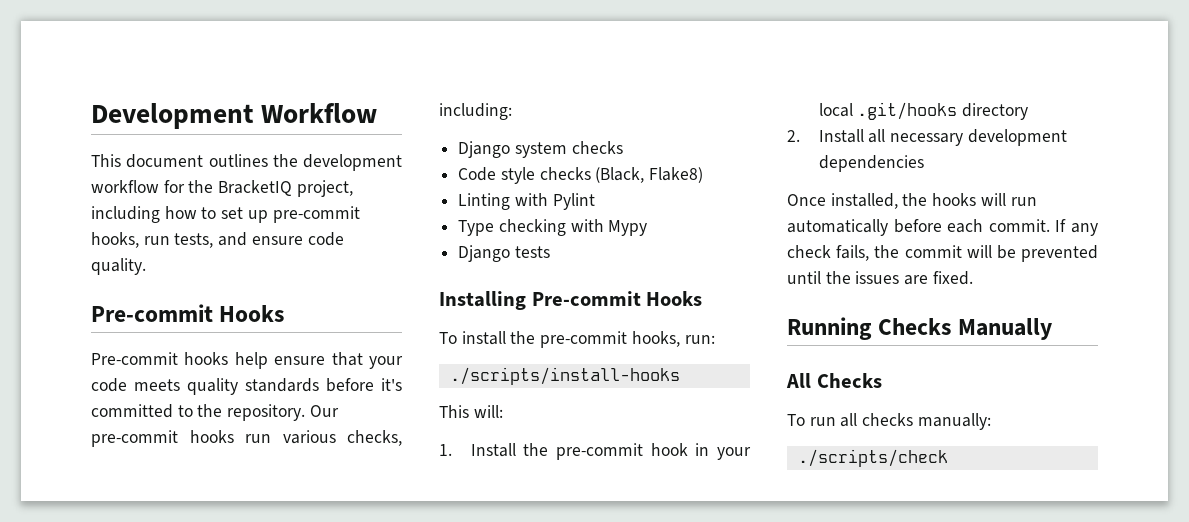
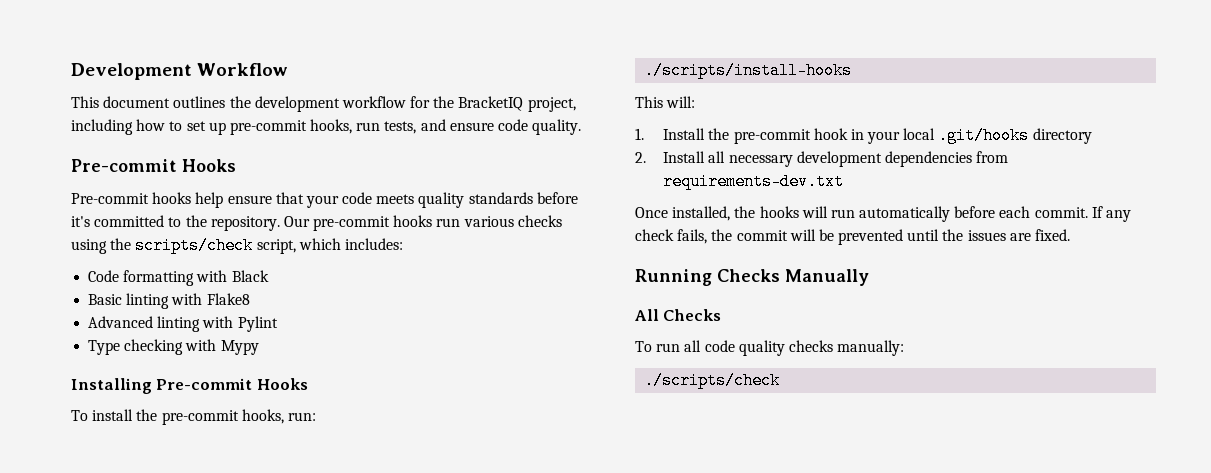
[347,430,402,446] [439,103,512,120] [458,141,623,158] [458,167,704,184] [458,193,511,210] checks, including: // Django system checks // Code style checks (Black, Flake8) // Linting -> [517,215,562,227] [71,237,403,254] [88,270,269,286] [88,293,250,309] [88,316,201,332] checks using the scripts/check script, which includes: // Code formatting with Black // Basic linting with Flake8 // Advanced linting
[458,245,550,262] // Django tests -> (259, 347) none
(924, 163) none -> [976,151,1009,163] [663,173,845,190] from requirements-dev.txt
(858, 420) none -> [704,340,785,356] code quality

